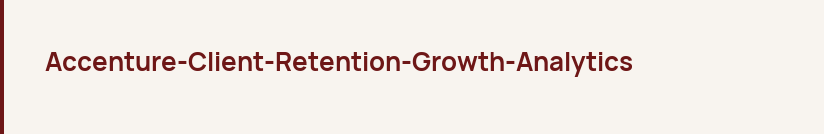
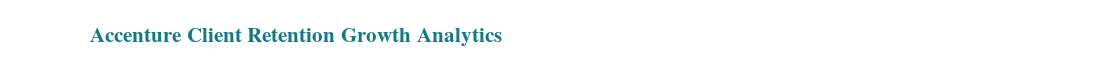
[45,52,633,77] Accenture-Client-Retention-Growth-Analytics -> [90,28,502,47] Accenture Client Retention Growth Analytics

